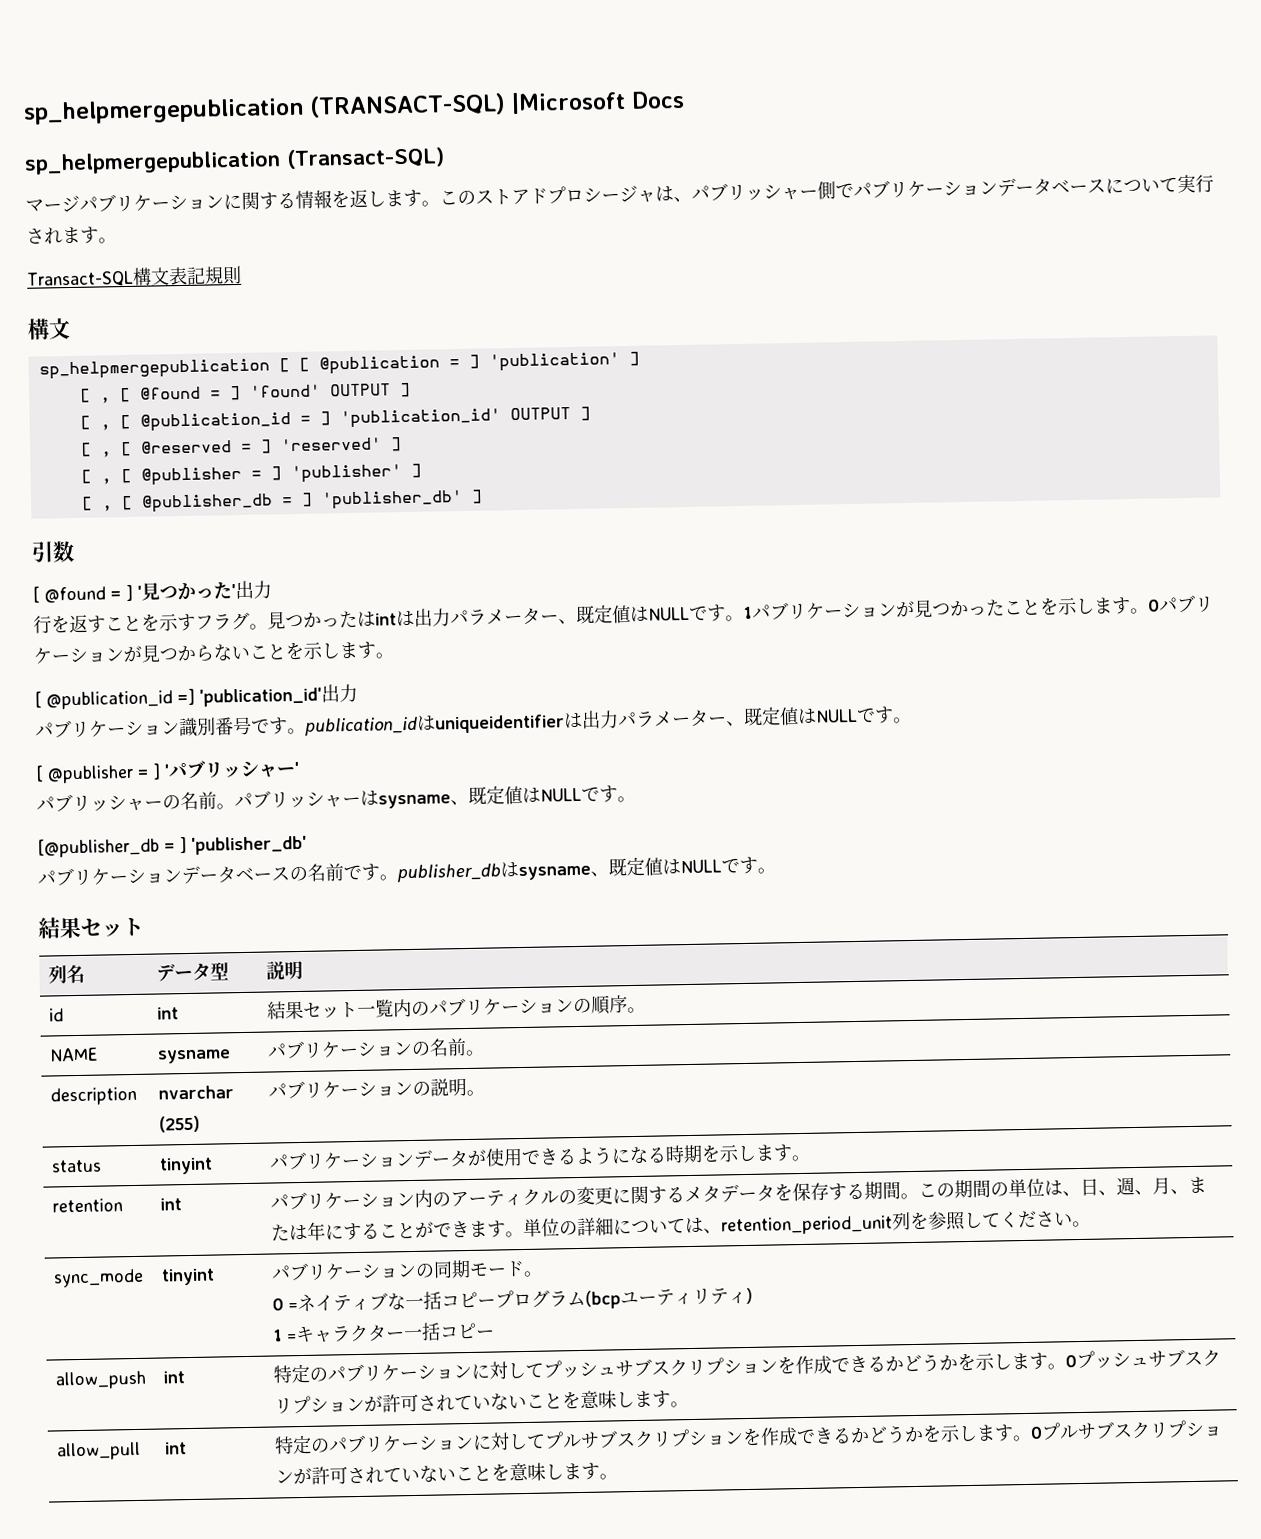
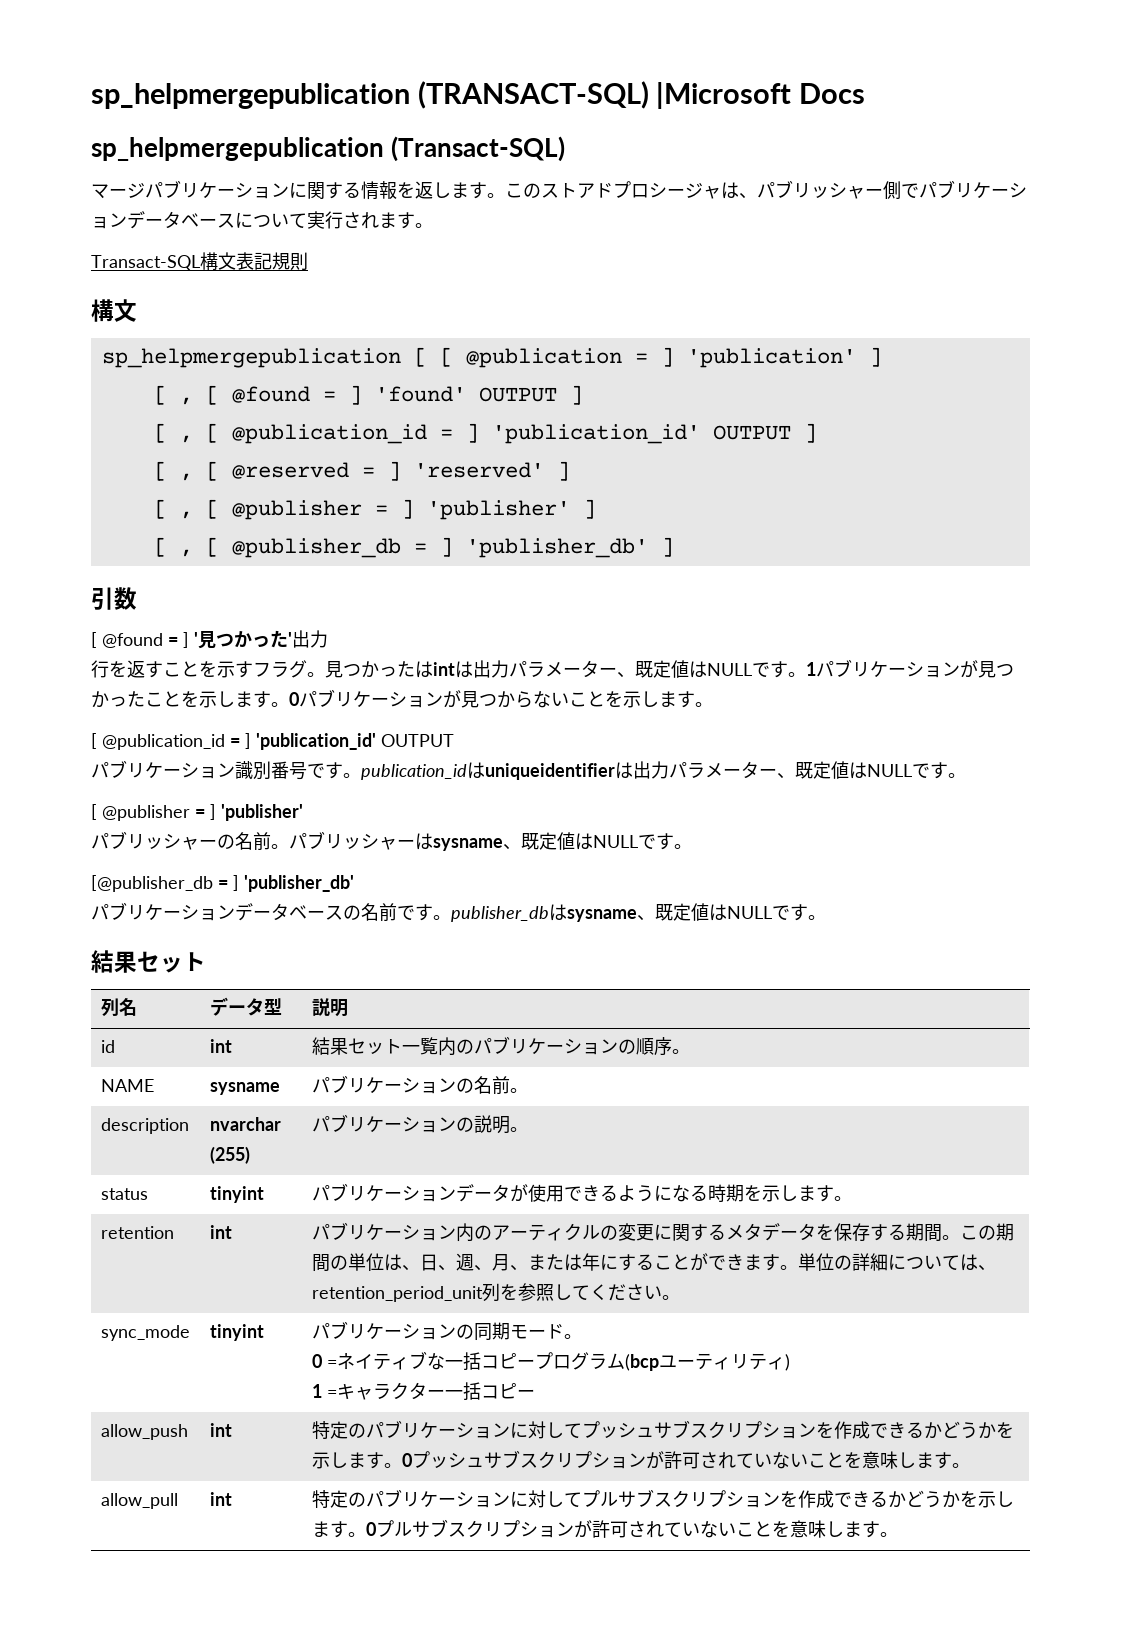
[177,683,358,707] =] 'publication_id'出力 -> [230,733,454,750] = ] 'publication_id' OUTPUT
[164,760,300,779] 'パブリッシャー' -> [221,804,303,821] 'publisher'

